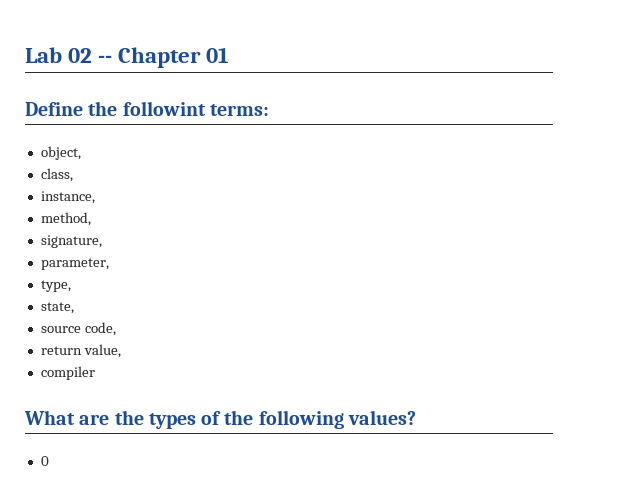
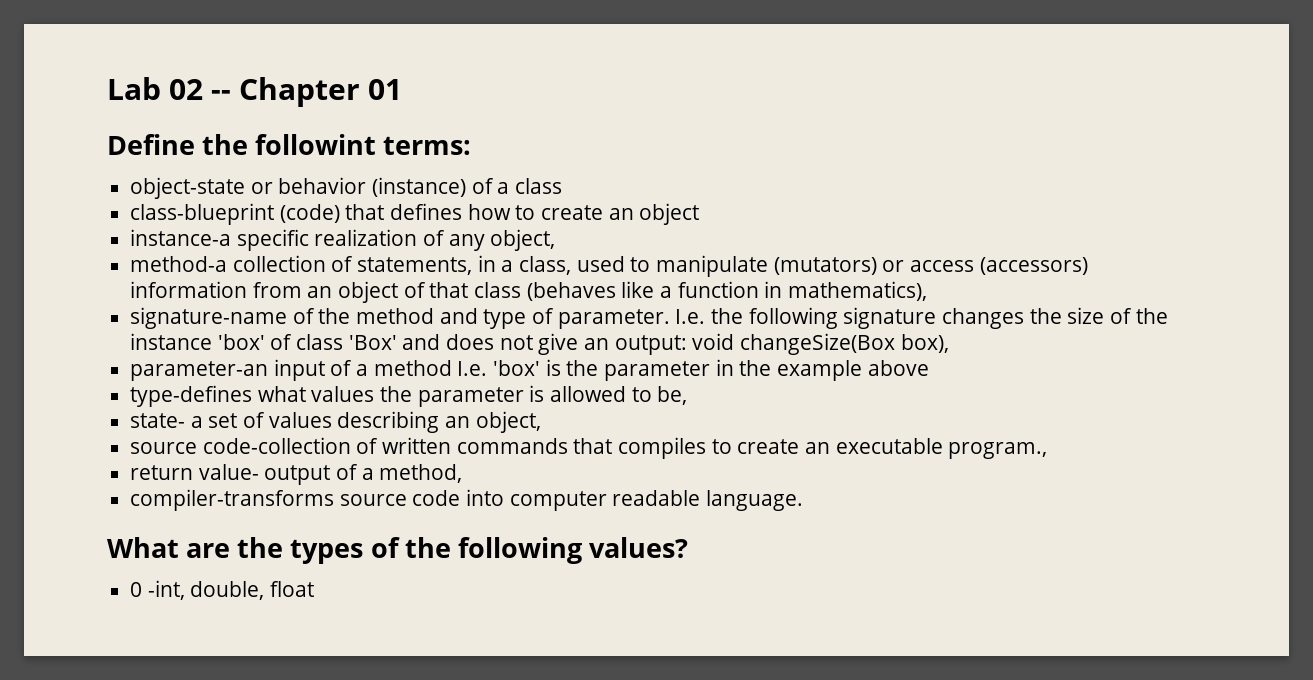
[40,146,81,160] [40,168,73,182] [40,191,95,204] [40,212,91,226] [40,235,102,248] [40,258,109,270] [40,280,71,292] [40,302,74,314] [40,322,116,336] [40,344,121,358] [40,366,95,380] object, // class, // instance, // method, // signature, // parameter, // type, // state, // source code, // return value, // compiler -> [130,177,563,199] [130,203,700,225] [130,229,556,251] [130,255,1088,277] [130,281,928,303] [130,307,1168,329] [130,333,949,355] [130,359,929,381] [130,385,688,407] [130,411,541,433] [130,437,1048,459] [130,464,463,485] [130,489,804,511] object-state or behavior (instance) of a class // class-blueprint (code) that defines how to create an object // instance-a specific realization of any object, // method-a collection of statements, in a class, used to manipulate (mutators) or access (accessors) information from an object of that class (behaves like a function in mathematics), // signature-name of the method and type of parameter. I.e. the following signature changes the size of the instance 'box' of class 'Box' and does not give an output: void changeSize(Box box), // parameter-an input of a method I.e. 'box' is the parameter in the example above // type-defines what values the parameter is allowed to be, // state- a set of values describing an object, // source code-collection of written commands that compiles to create an executable program., // return value- output of a method, // compiler-transforms source code into computer readable language.
(49, 461) none -> [147,580,315,600] -int, double, float

